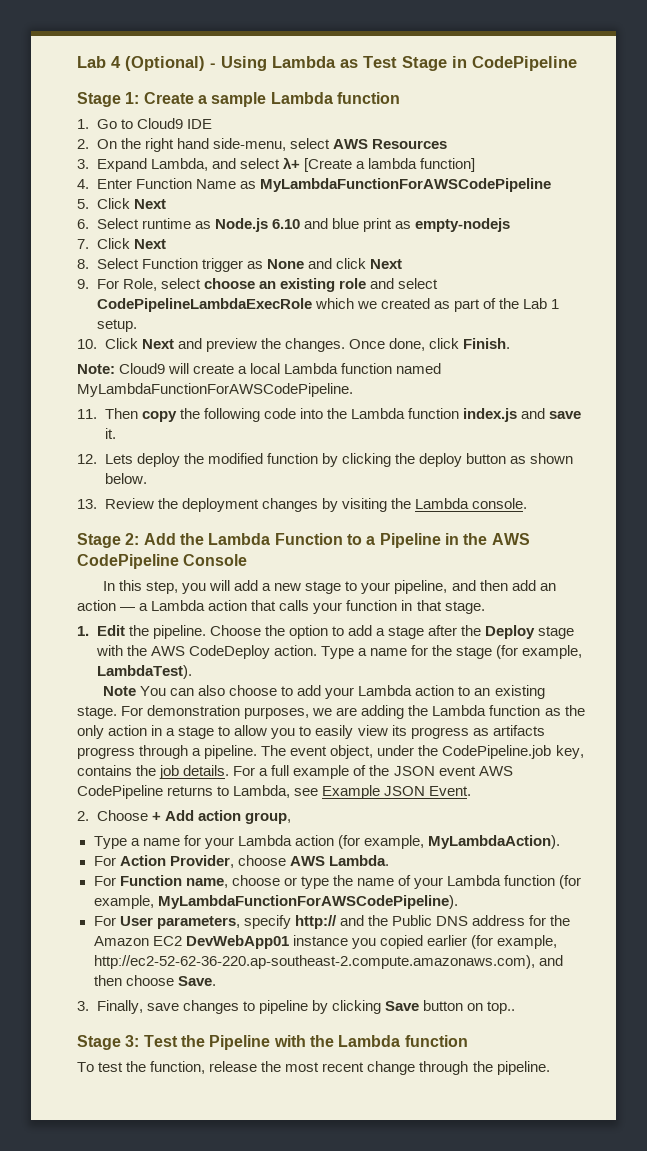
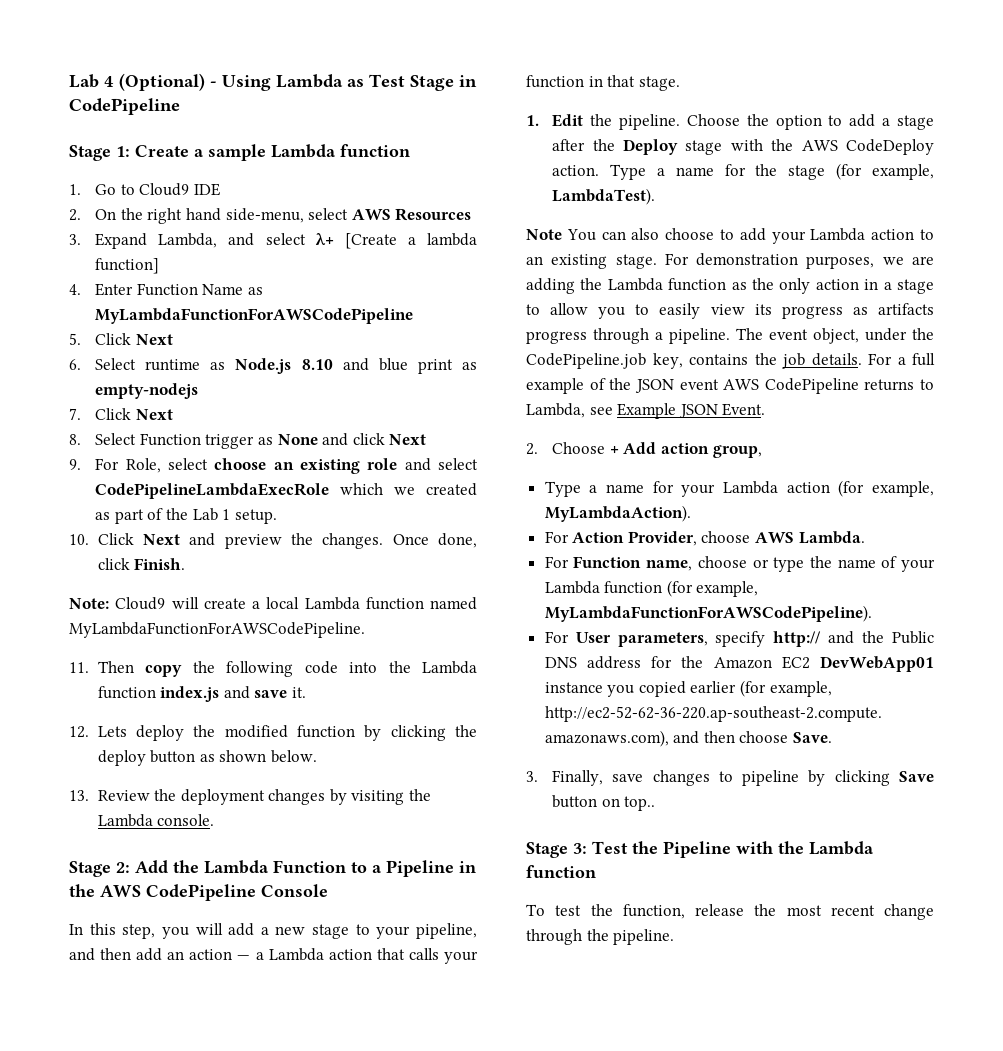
[271,219,300,229] 6.10 -> [301,359,333,370] 8.10

